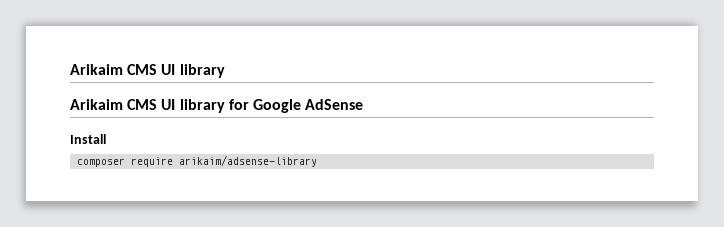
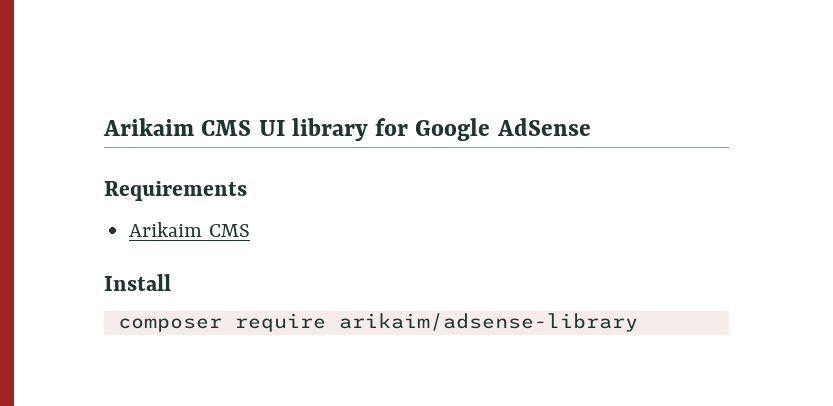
[70,64,225,78] [70,99,225,113] Arikaim CMS UI library // Arikaim CMS UI library -> [103,118,368,141] Arikaim CMS UI library
(364, 104) none -> [104,181,247,201] [129,222,250,237] // Requirements // Arikaim CMS

